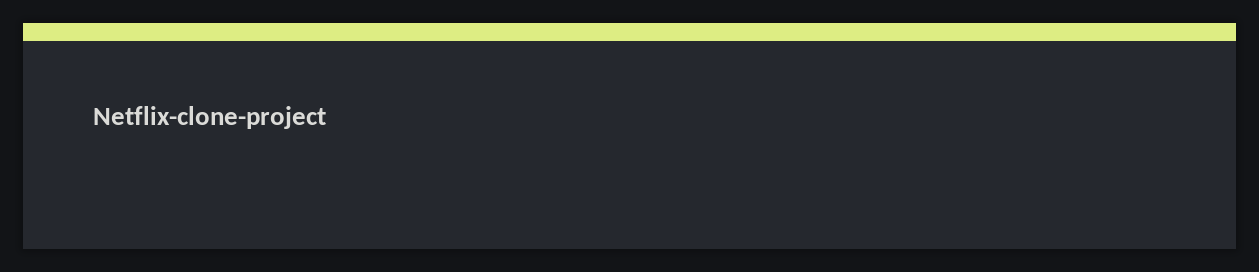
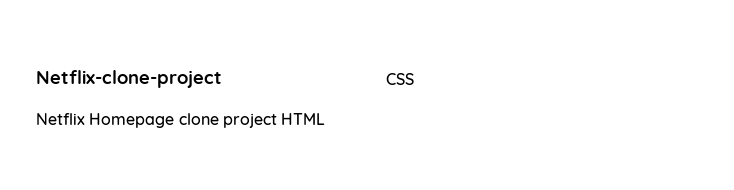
(326, 117) none -> [36,113,326,128] [386,73,414,85] // Netflix Homepage clone project HTML CSS

